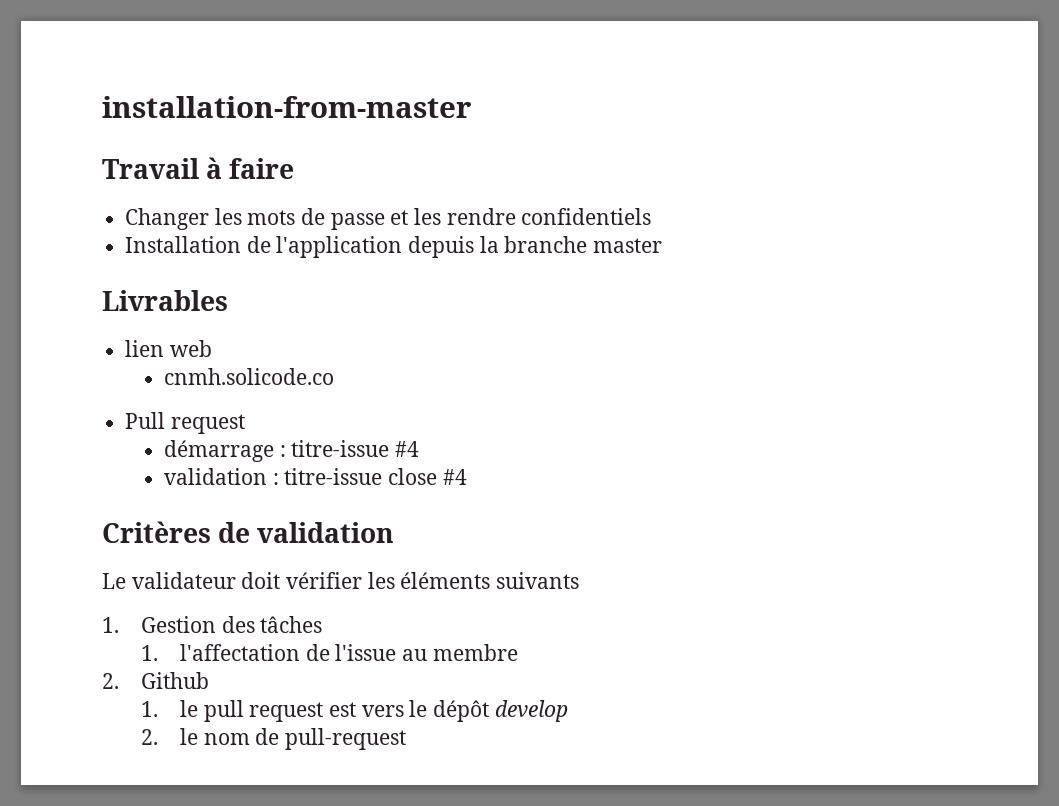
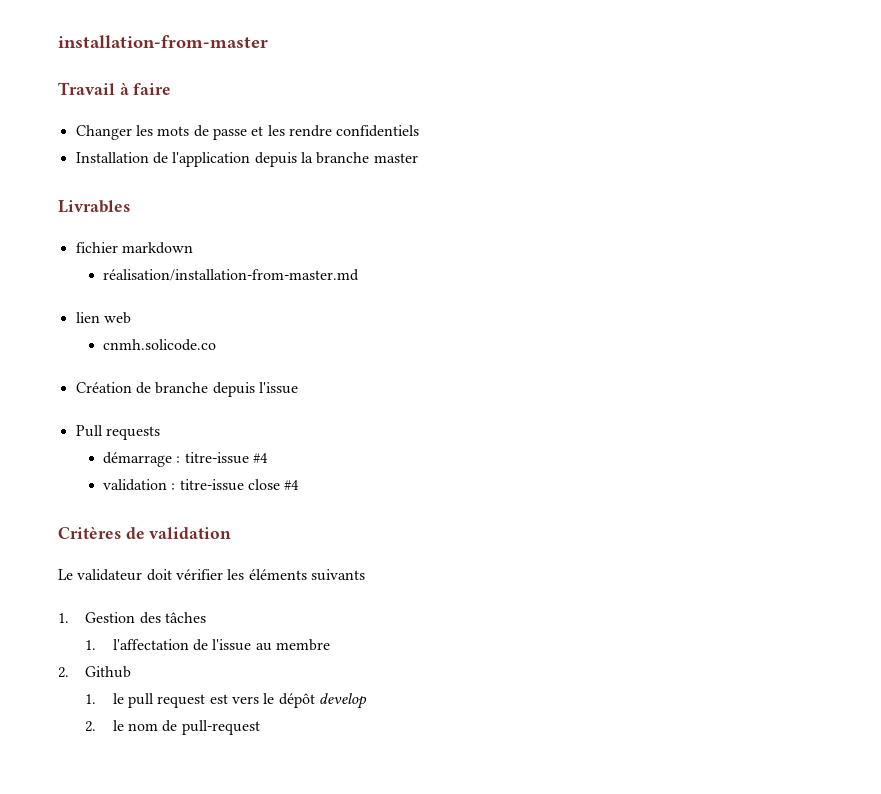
(228, 300) none -> [75,242,193,254] [102,269,359,281] // fichier markdown // réalisation/installation-from-master.md
(335, 376) none -> [75,382,298,397] // Création de branche depuis l'issue
[170,414,245,434] request -> [105,426,160,440] requests

